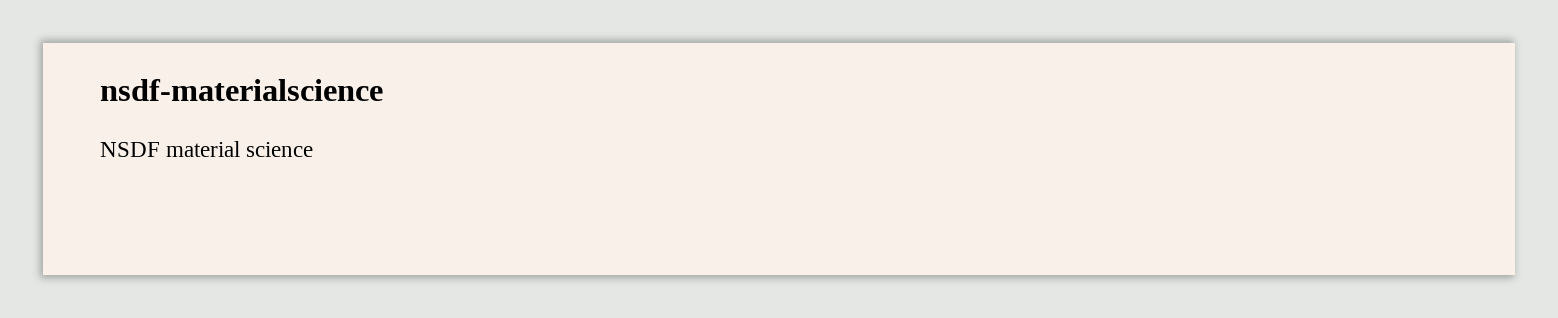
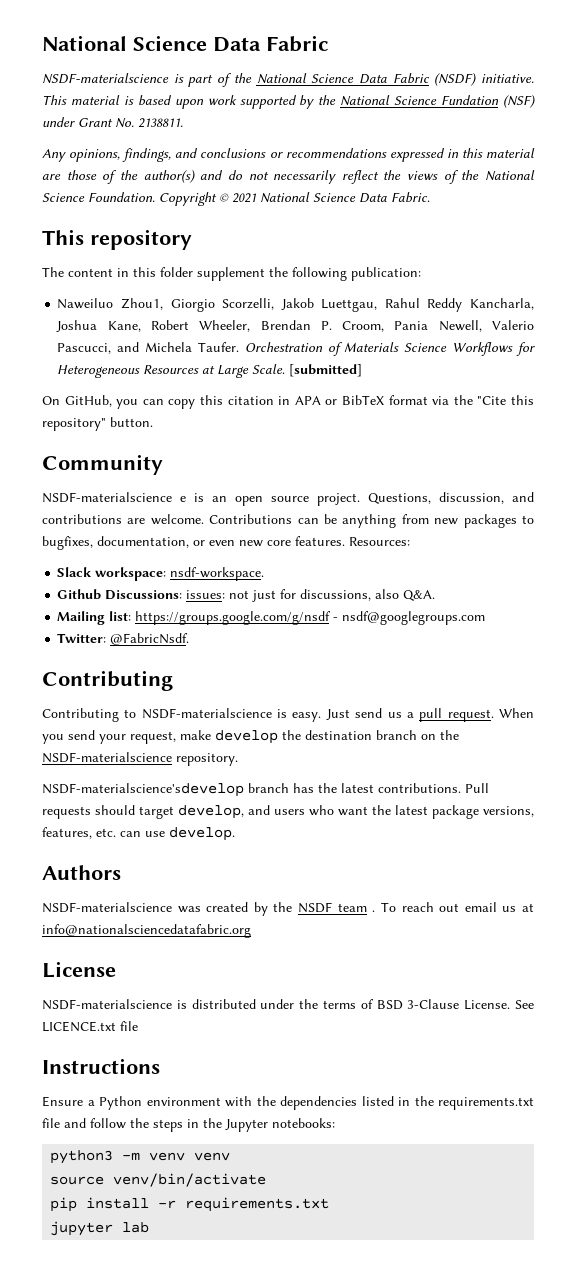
[100,79,383,101] [100,141,314,157] nsdf-materialscience // NSDF material science -> [42,35,328,52] [42,73,534,87] [42,95,537,109] [42,117,183,128] [42,148,535,162] [42,170,536,184] [42,192,430,206] [42,229,192,250] [42,267,421,281] [57,298,534,312] [56,320,534,332] [57,342,535,356] [57,364,363,378] [42,395,535,409] [42,417,153,431] [42,454,163,475] [42,492,534,506] [42,514,534,528] [42,536,410,550] [57,567,265,581] [57,589,436,602] [57,611,486,625] [57,633,190,645] [42,670,173,691] [42,708,535,722] [42,730,459,744] [42,752,238,766] [42,783,489,797] [42,805,534,819] [42,827,235,841] [42,865,121,880] [42,902,535,916] [42,924,251,938] [42,961,116,978] [42,999,535,1010] [42,1021,138,1032] [42,1058,160,1074] [42,1096,534,1110] [42,1118,335,1132] [50,1150,231,1164] [50,1173,267,1187] [50,1197,330,1212] [50,1221,150,1236] National Science Data Fabric // NSDF-materialscience is part of the National Science Data Fabric (NSDF) initiative. This material is based upon work supported by the National Science Fundation (NSF) under Grant No. 2138811. // Any opinions, findings, and conclusions or recommendations expressed in this material are those of the author(s) and do not necessarily reflect the views of the National Science Foundation. Copyright © 2021 National Science Data Fabric. // This repository // The content in this folder supplement the following publication: // Naweiluo Zhou1, Giorgio Scorzelli, Jakob Luettgau, Rahul Reddy Kancharla, Joshua Kane, Robert Wheeler, Brendan P. Croom, Pania Newell, Valerio Pascucci, and Michela Taufer. Orchestration of Materials Science Workflows for Heterogeneous Resources at Large Scale. [submitted] // On GitHub, you can copy this citation in APA or BibTeX format via the "Cite this repository" button. // Community // NSDF-materialscience e is an open source project. Questions, discussion, and contributions are welcome. Contributions can be anything from new packages to bugfixes, documentation, or even new core features. Resources: // Slack workspace: nsdf-workspace. // Github Discussions: issues: not just for discussions, also Q&A. // Mailing list: https://groups.google.com/g/nsdf - nsdf@googlegroups.com // Twitter: @FabricNsdf. // Contributing // Contributing to NSDF-materialscience is easy. Just send us a pull request. When you send your request, make develop the destination branch on the NSDF-materialscience repository. // NSDF-materialscience'sdevelop branch has the latest contributions. Pull requests should target develop, and users who want the latest package versions, features, etc. can use develop. // Authors // NSDF-materialscience was created by the NSDF team . To reach out email us at info@nationalsciencedatafabric.org // License // NSDF-materialscience is distributed under the terms of BSD 3-Clause License. See LICENCE.txt file // Instructions // Ensure a Python environment with the dependencies listed in the requirements.txt file and follow the steps in the Jupyter notebooks: // python3 -m venv venv // source venv/bin/activate // pip install -r requirements.txt // jupyter lab

